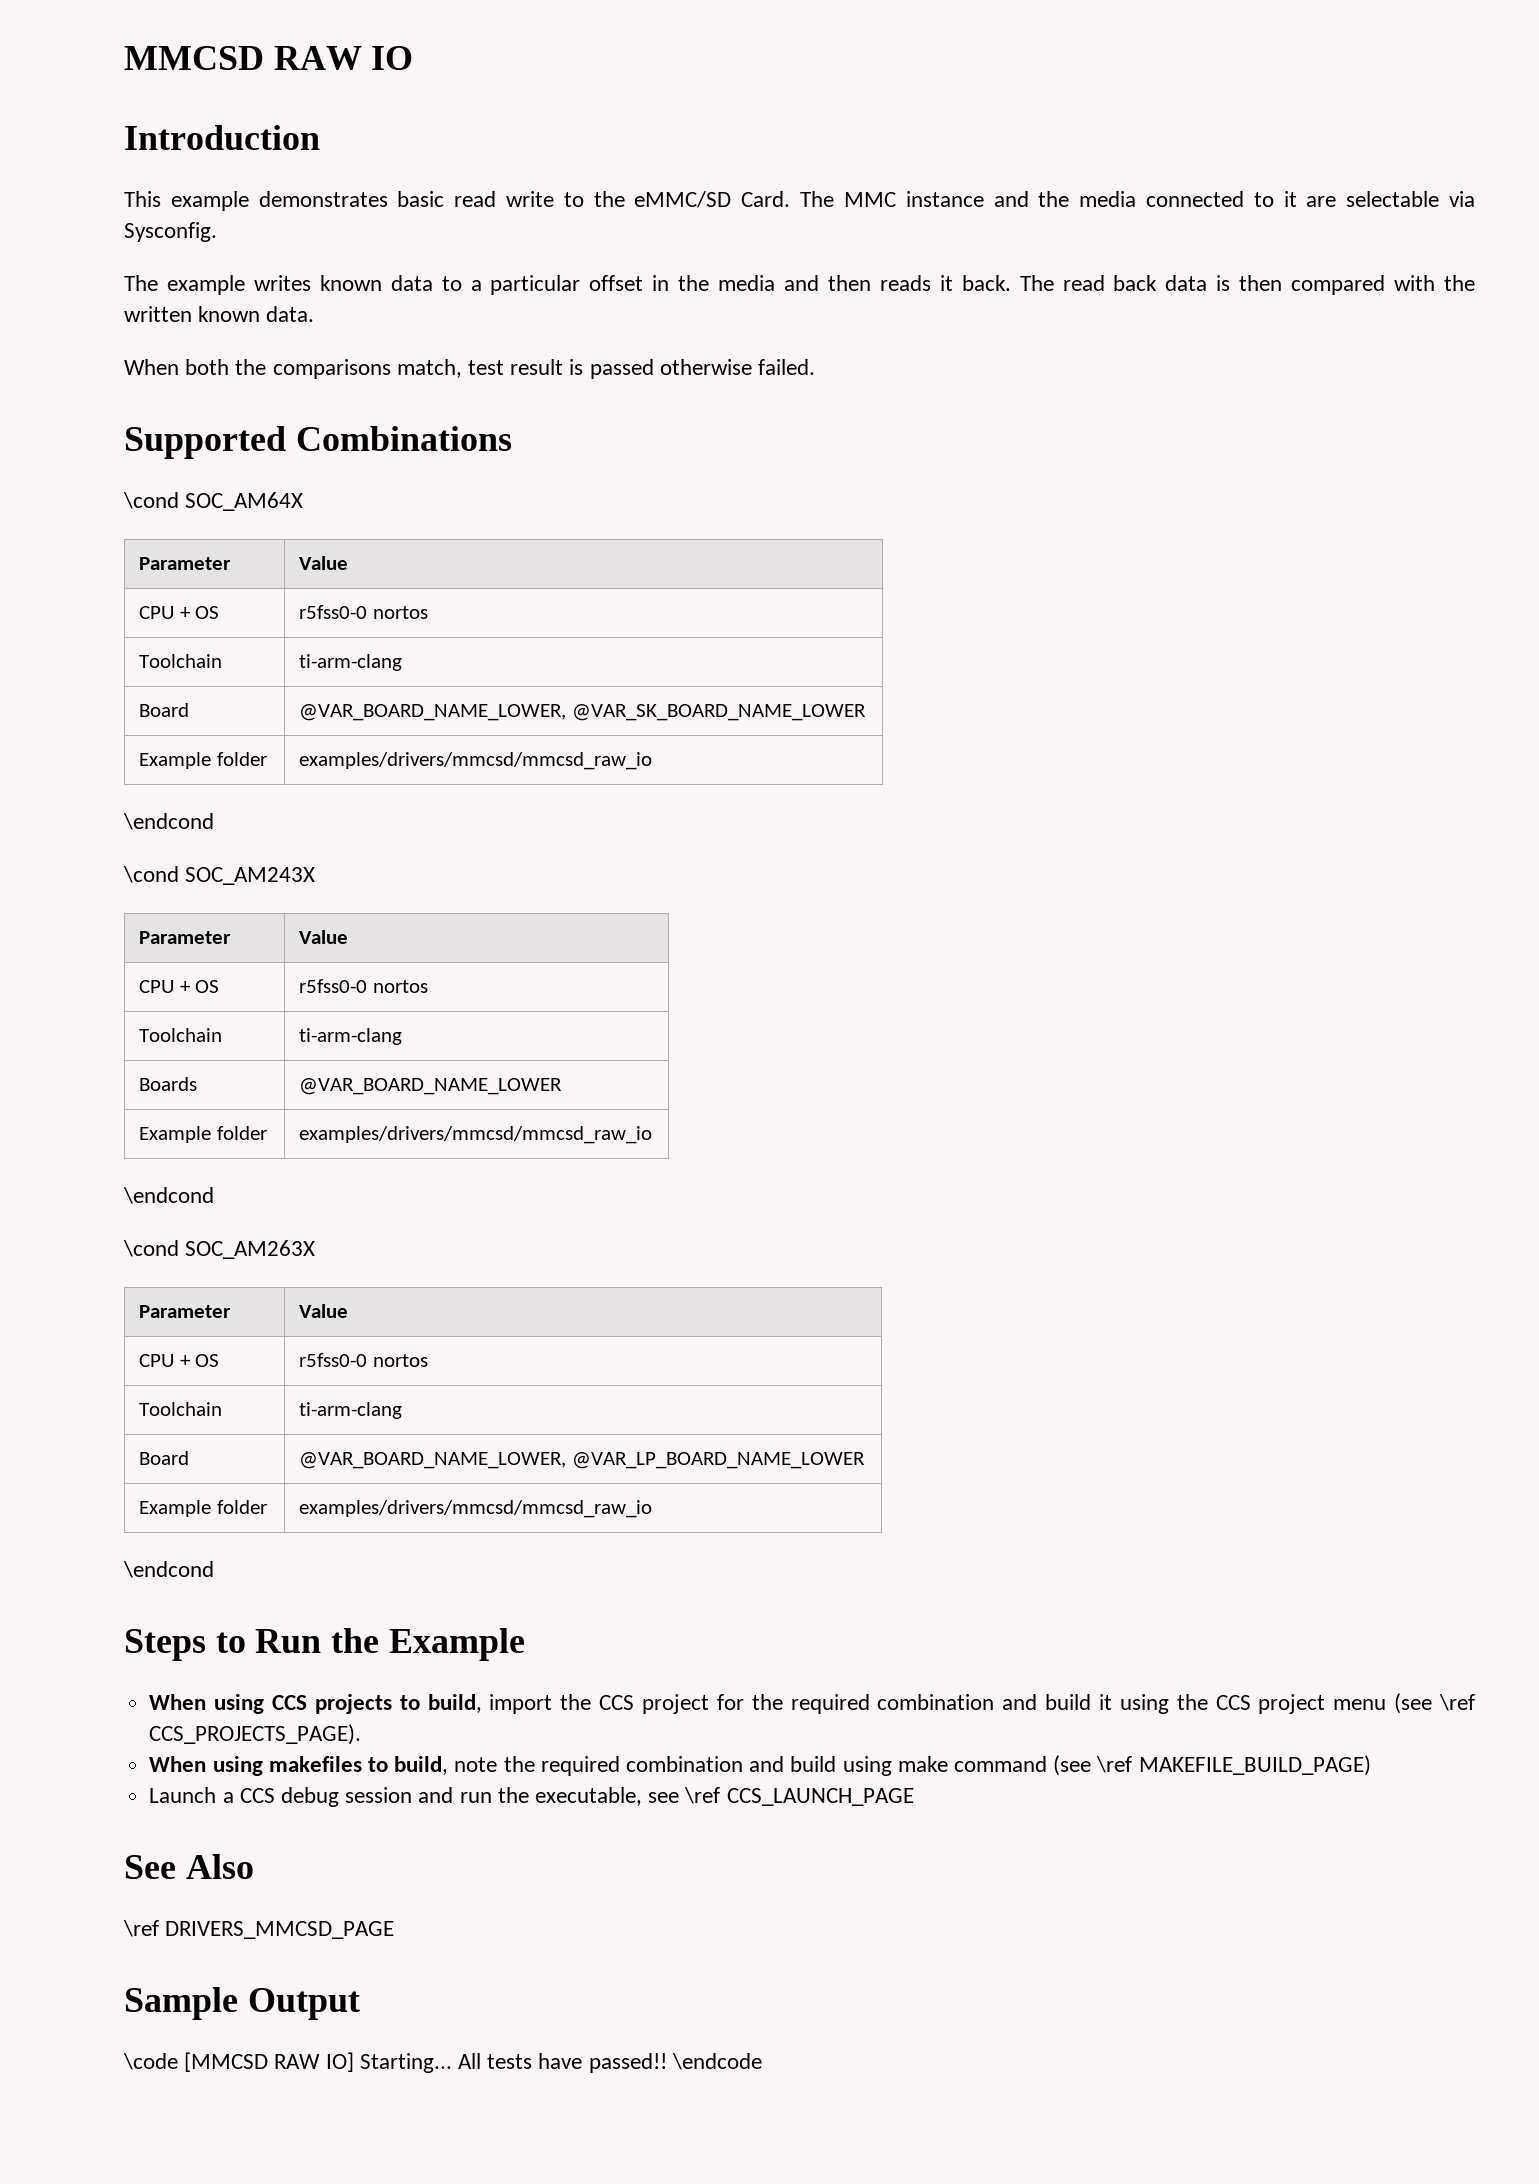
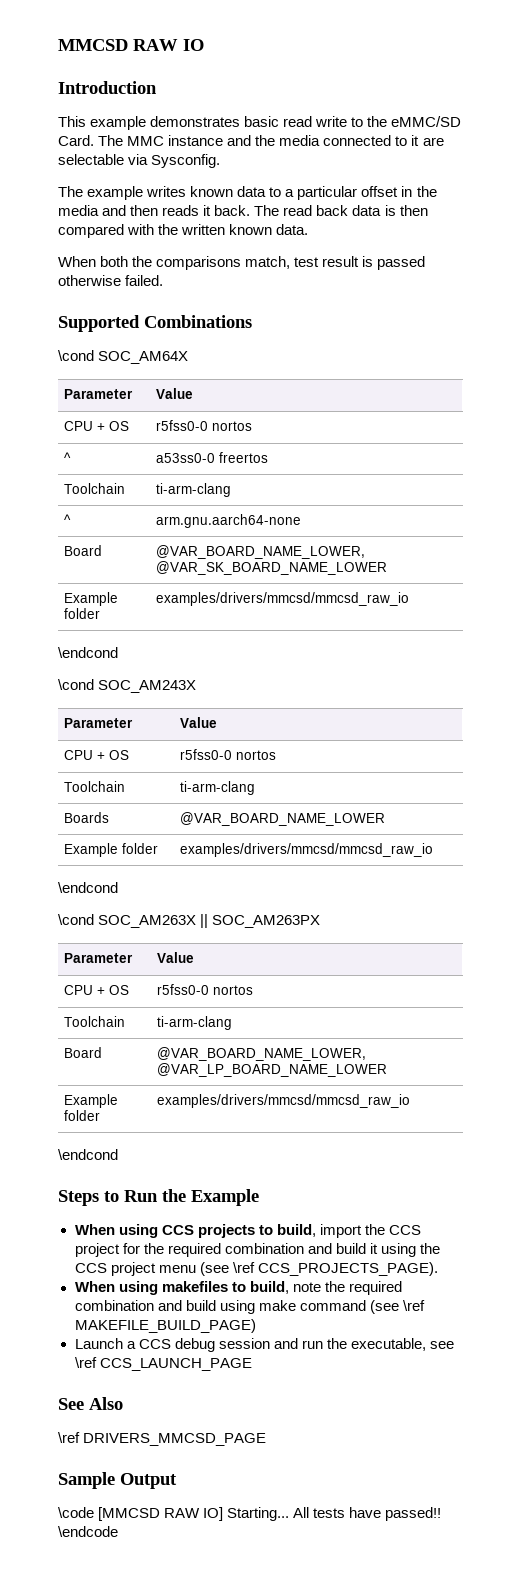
[139,654,223,668] [299,654,403,671] // Toolchain | ti-arm-clang -> [64,452,72,463] [156,452,269,463] [64,483,126,494] [156,483,232,497] [64,514,72,525] [156,514,302,528] // ^ | a53ss0-0 freertos // Toolchain | ti-arm-clang // ^ | arm.gnu.aarch64-none
(316, 1249) none -> [200,914,321,928] || SOC_AM263PX

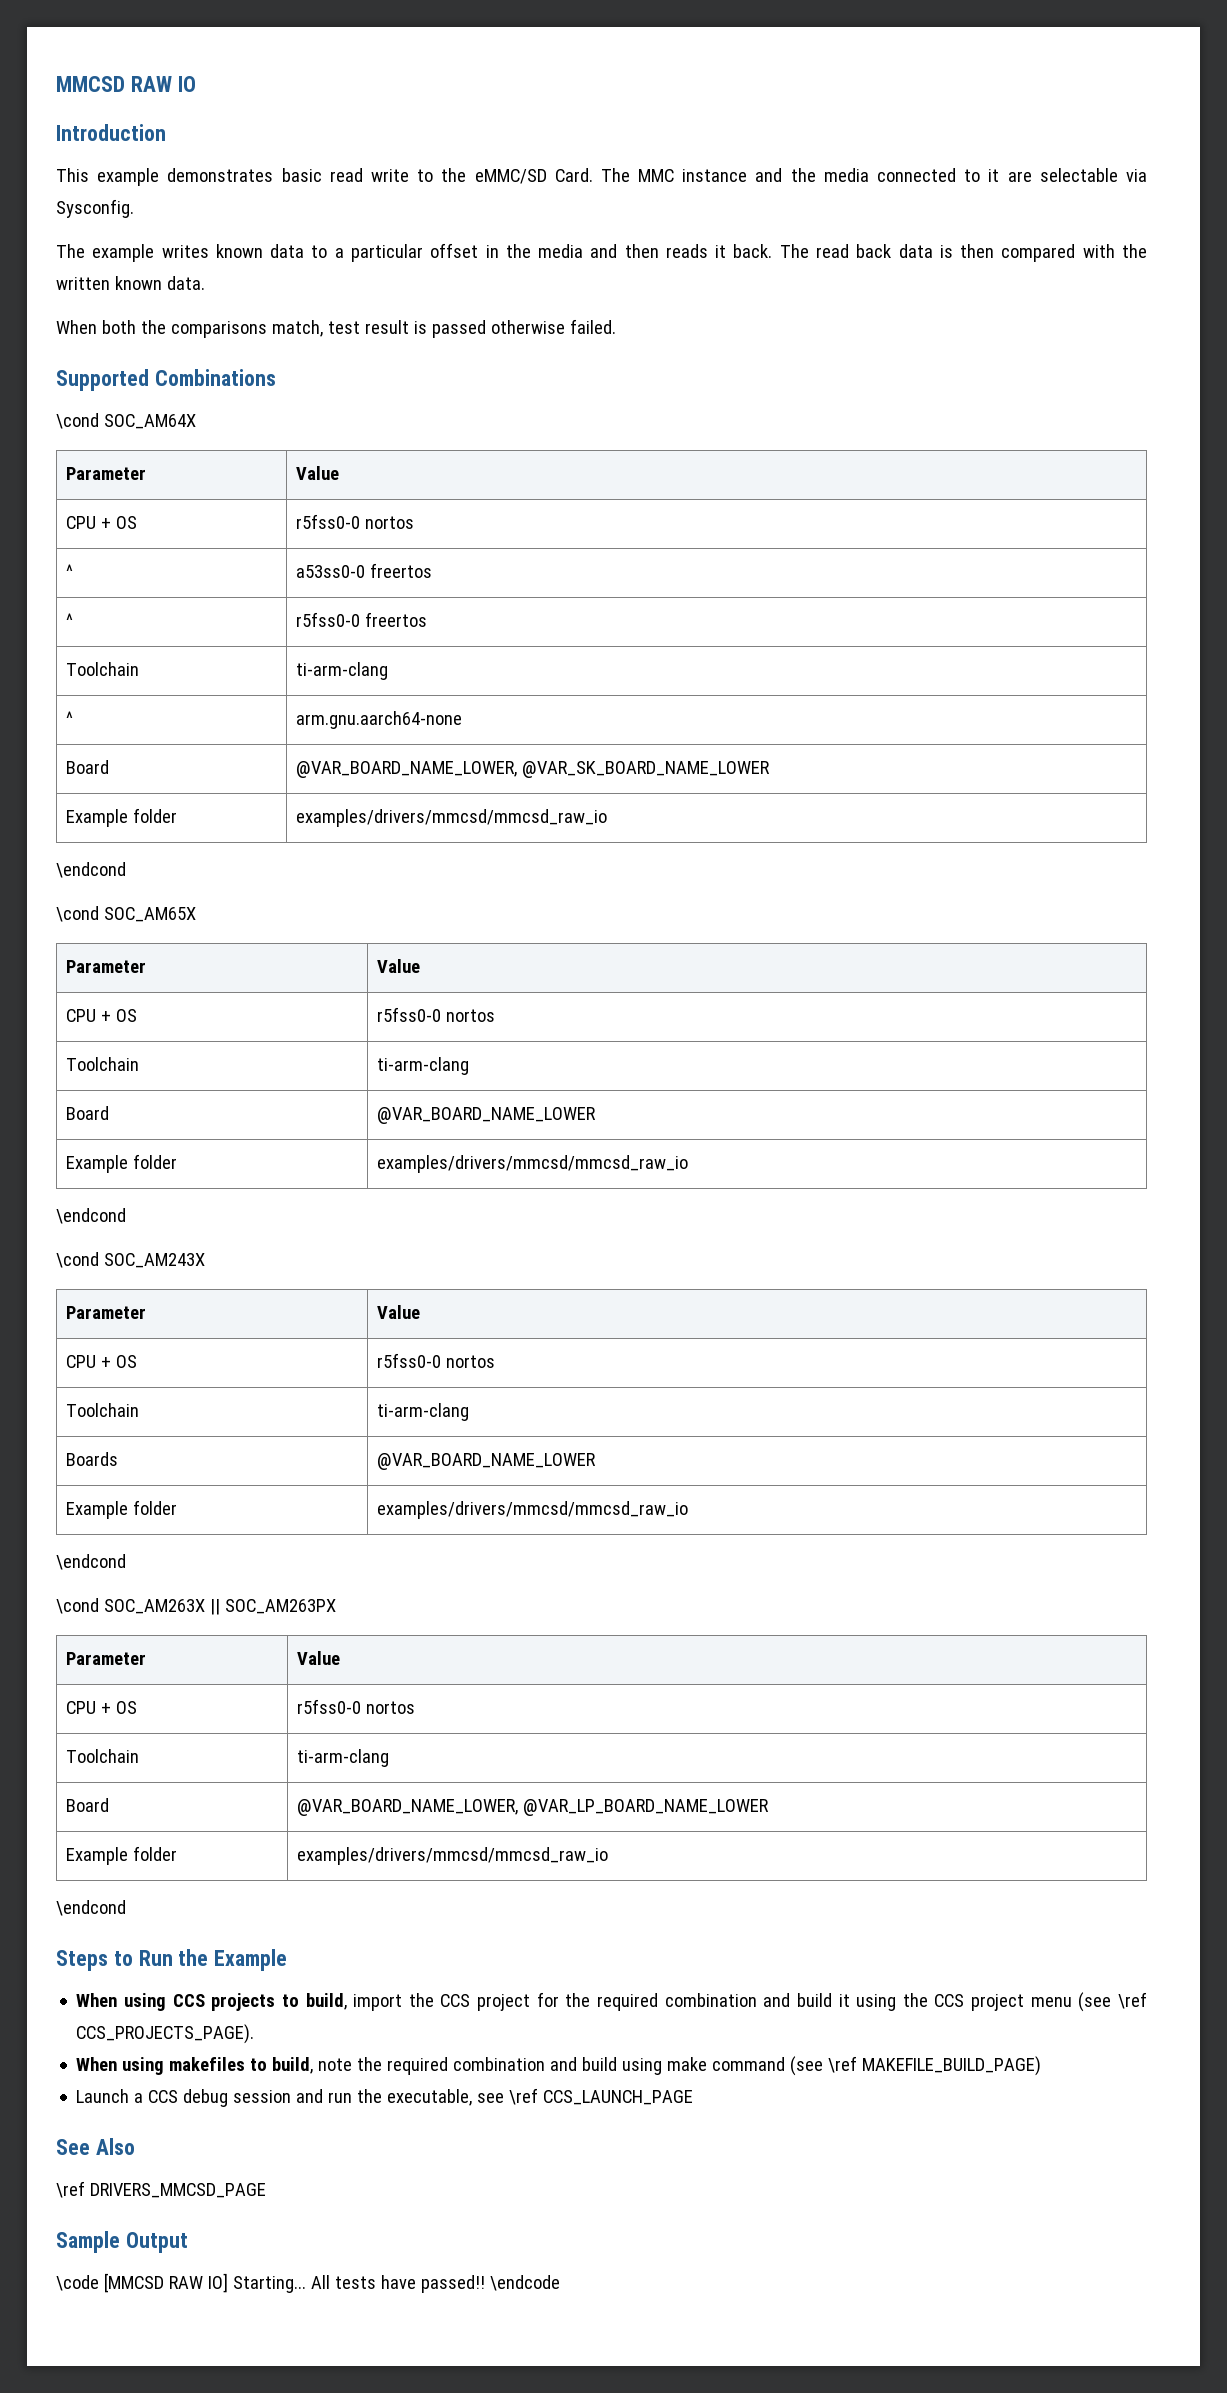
(269, 457) none -> [65,613,73,627] [295,612,427,627] // ^ | r5fss0-0 freertos
(118, 652) none -> [56,906,196,922] [65,960,146,973] [376,959,420,973] [65,1009,137,1022] [376,1007,495,1022] [65,1057,139,1071] [376,1057,469,1075] [65,1106,109,1120] [376,1107,596,1124] [65,1154,177,1173] [376,1155,688,1173] [56,1208,126,1224] // \cond SOC_AM65X // Parameter | Value // CPU + OS | r5fss0-0 nortos // Toolchain | ti-arm-clang // Board | @VAR_BOARD_NAME_LOWER // Example folder | examples/drivers/mmcsd/mmcsd_raw_io // \endcond

